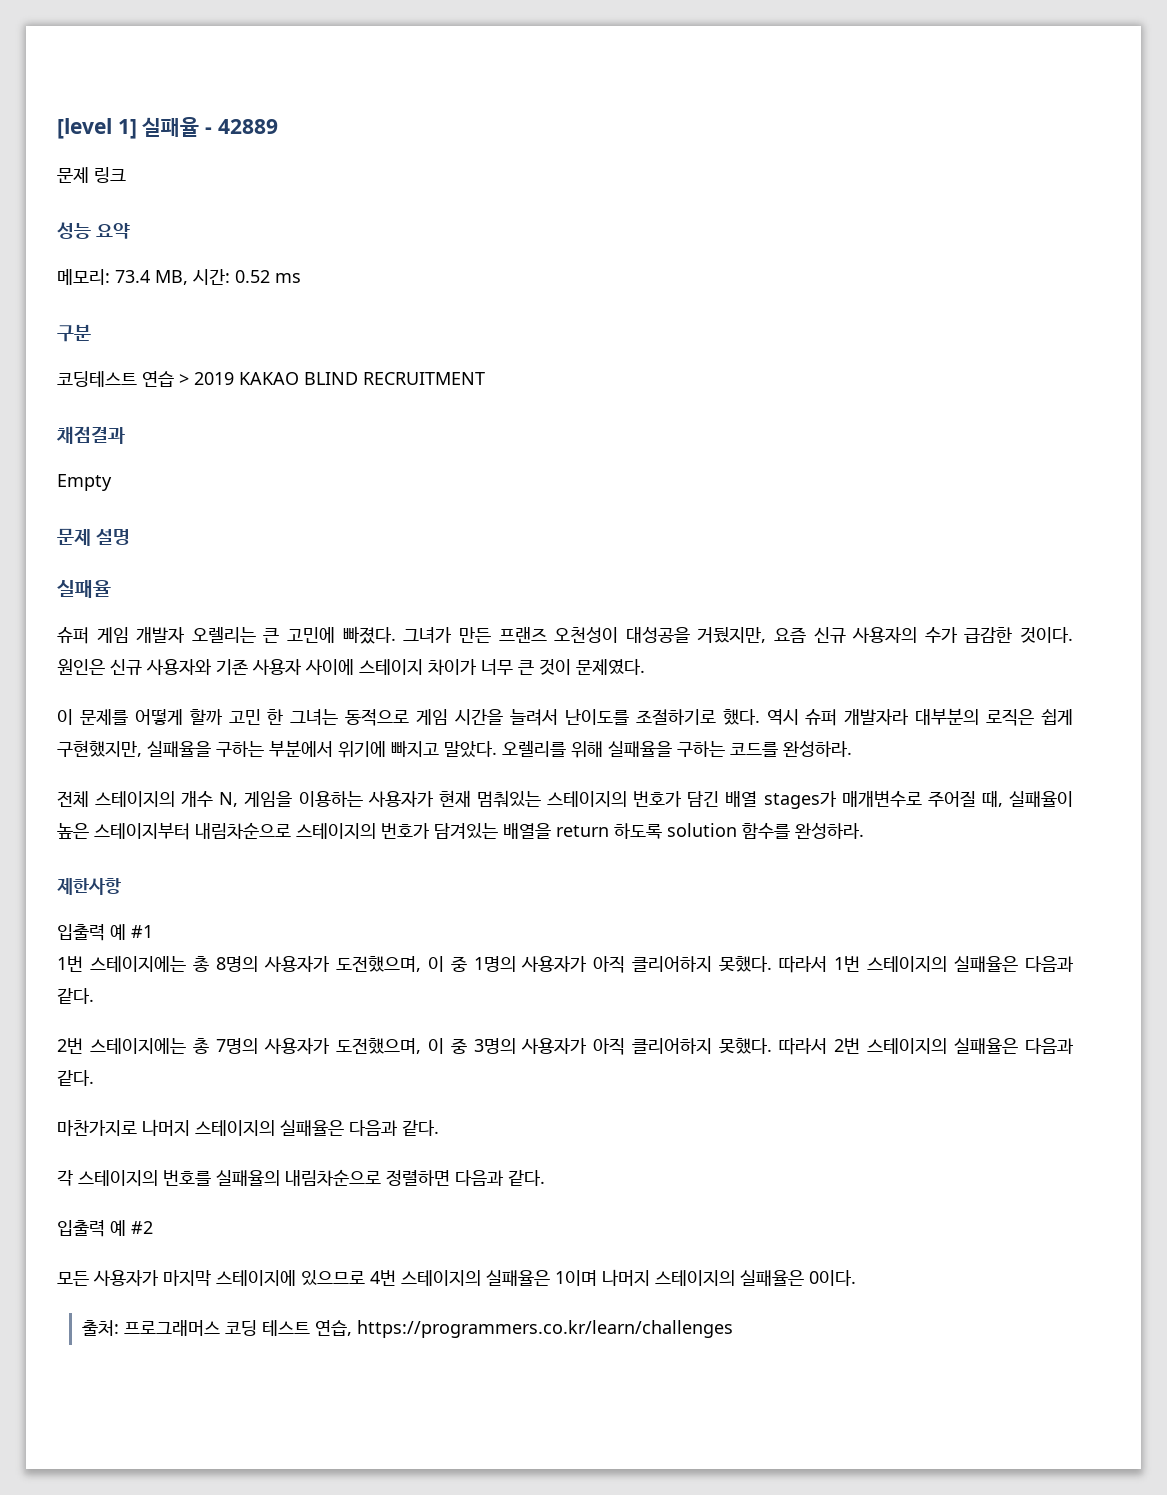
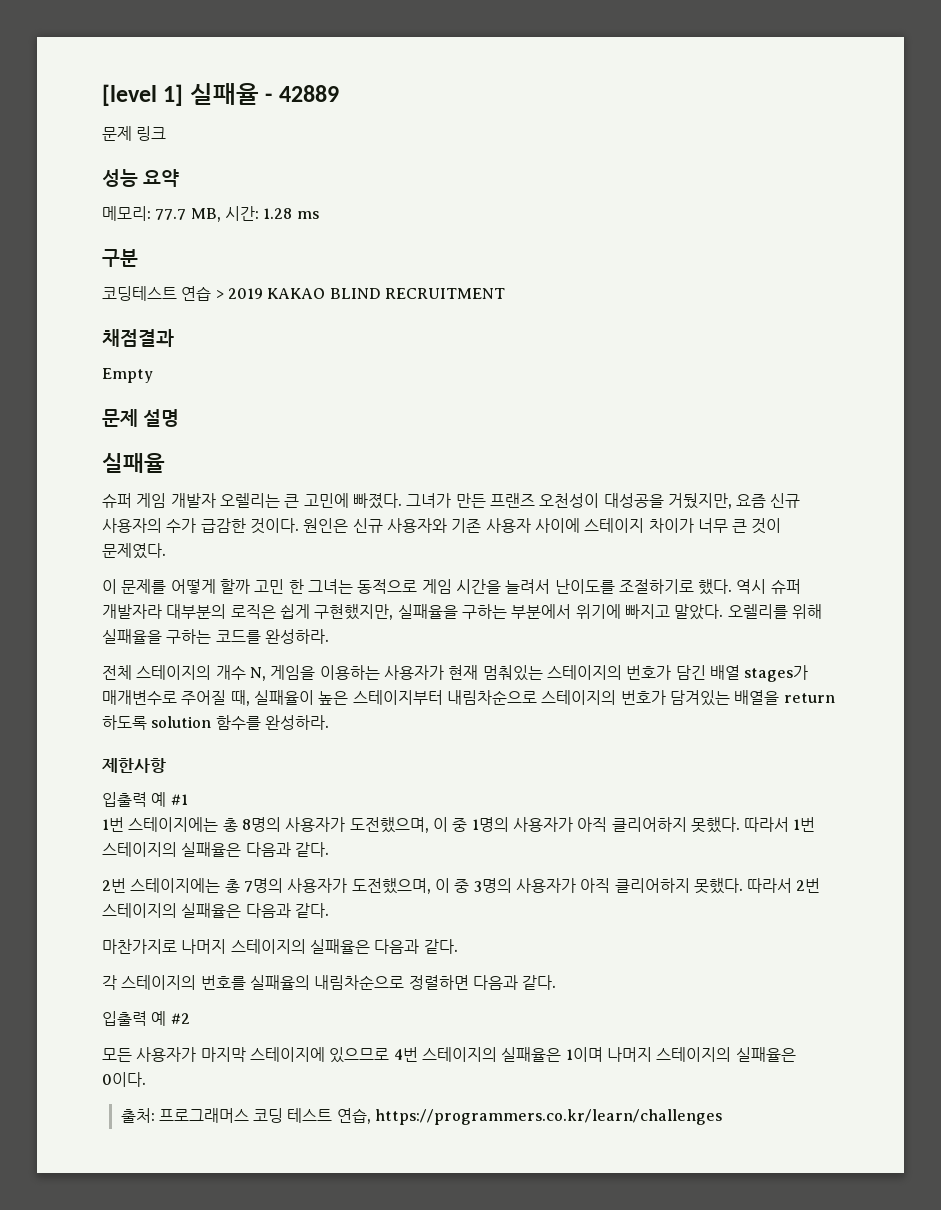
[115,270,150,283] 73.4 -> [155,209,187,220] 77.7
[235,270,270,283] 0.52 -> [263,208,293,219] 1.28

